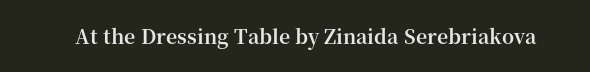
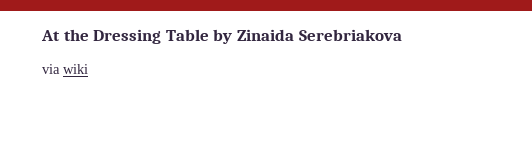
(537, 35) none -> [42,64,88,74] // via wiki

